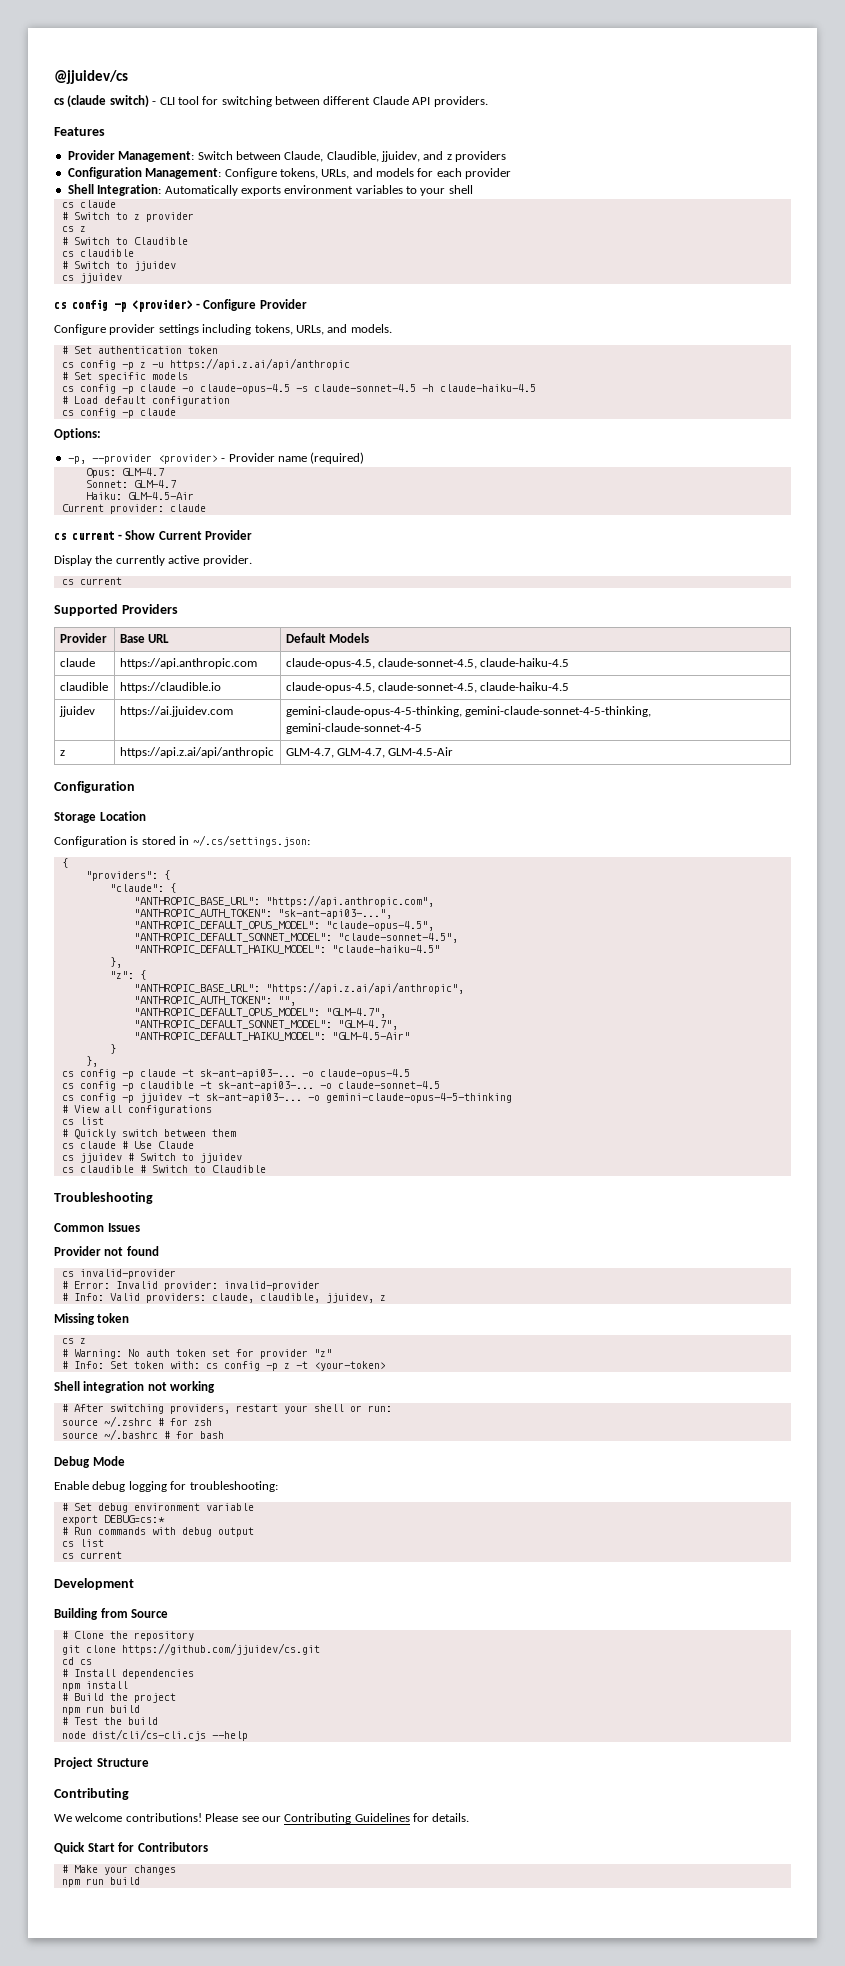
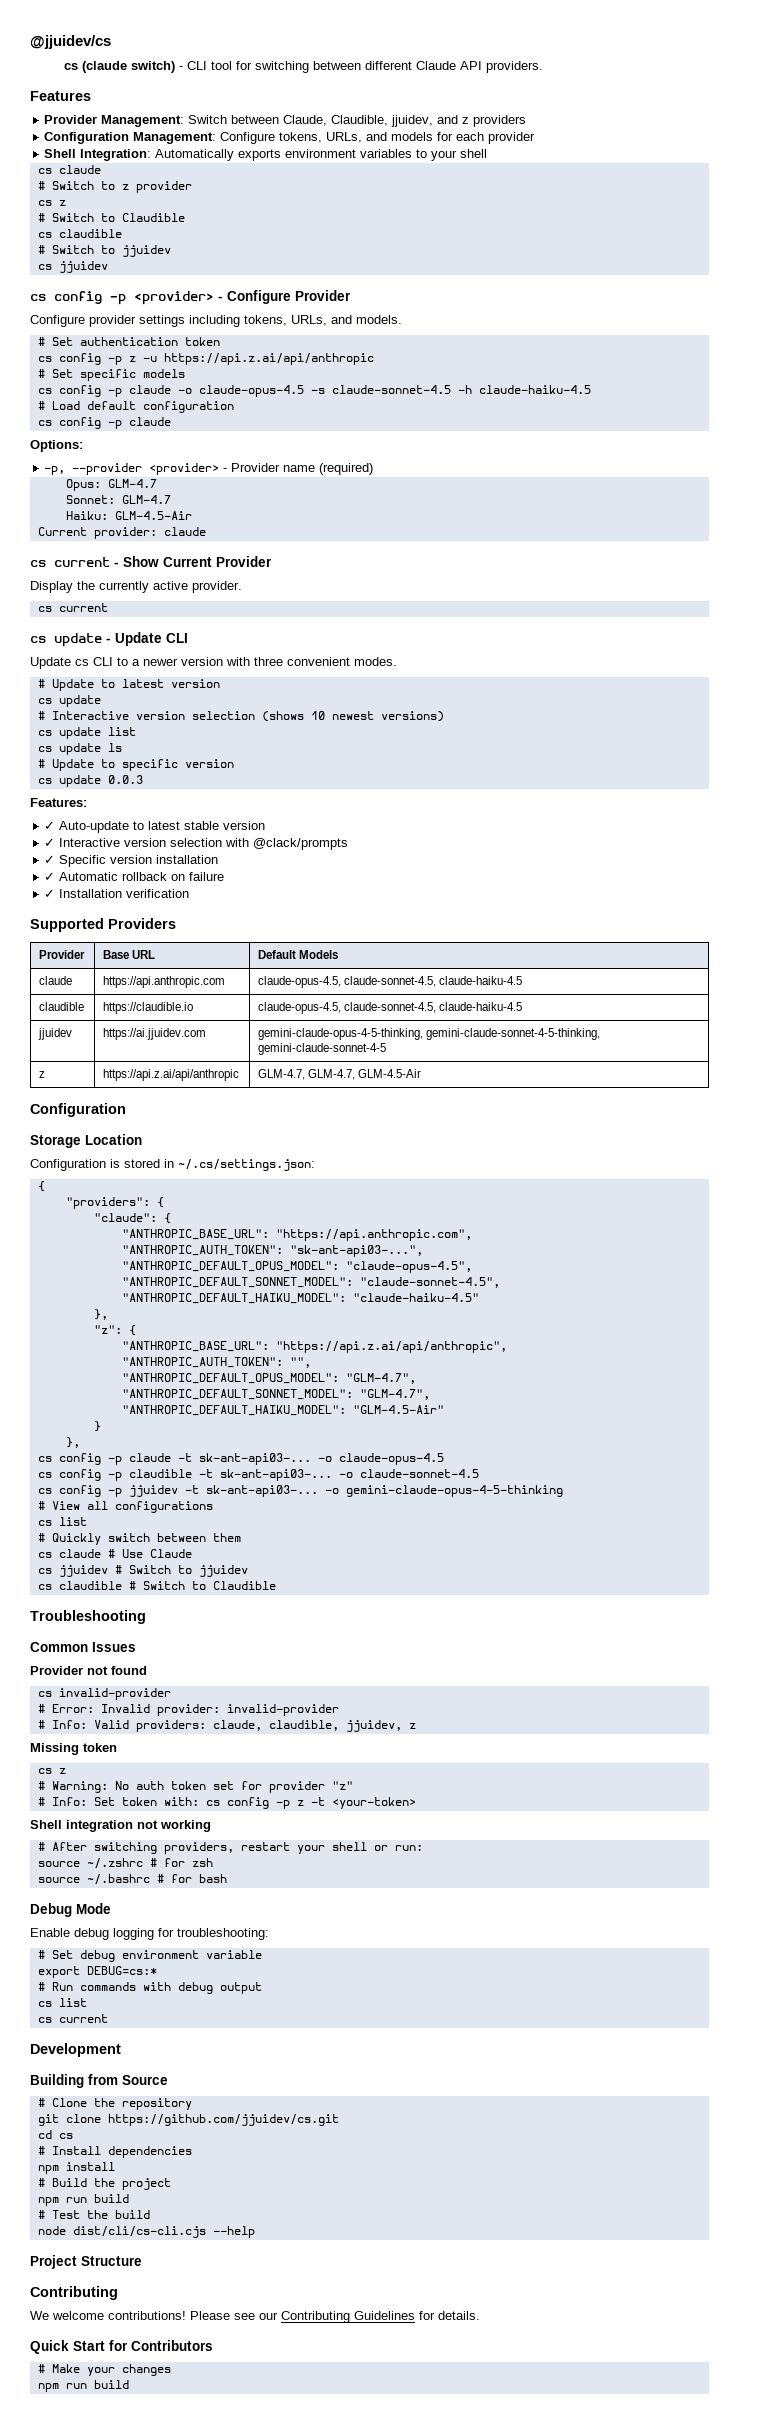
(122, 581) none -> [30,632,188,647] [30,657,397,669] [37,679,220,691] [37,695,101,707] [37,711,444,722] [37,727,136,739] [37,743,122,755] [37,759,234,771] [37,775,143,787] [30,798,87,807] [44,821,266,833] [44,838,349,850] [44,855,219,867] [44,872,225,881] [44,889,190,898] // cs update - Update CLI // Update cs CLI to a newer version with three convenient modes. // # Update to latest version // cs update // # Interactive version selection (shows 10 newest versions) // cs update list // cs update ls // # Update to specific version // cs update 0.0.3 // Features: // ✓ Auto-update to latest stable version // ✓ Interactive version selection with @clack/prompts // ✓ Specific version installation // ✓ Automatic rollback on failure // ✓ Installation verification

